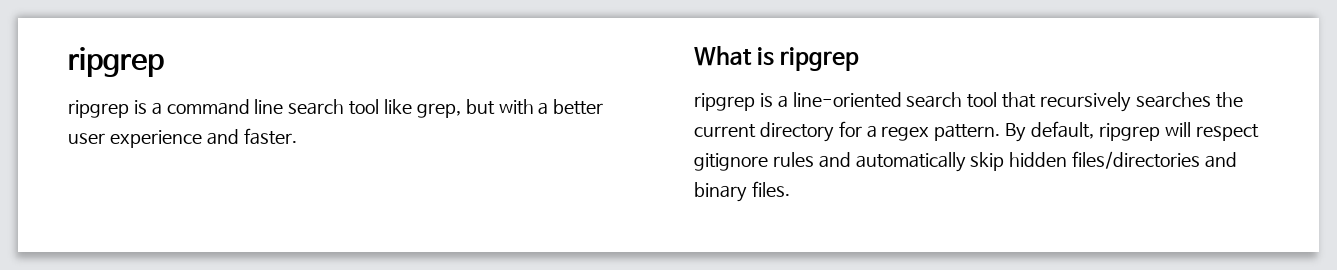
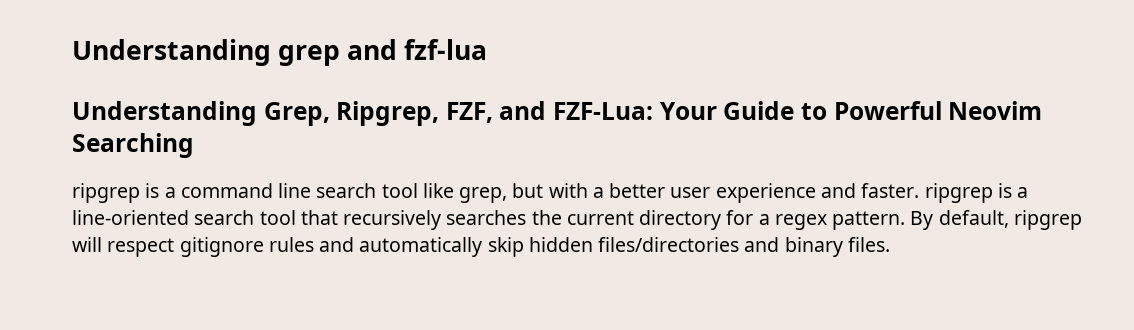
[68,47,164,77] ripgrep -> [72,39,488,66] [72,101,1043,126] [72,133,194,158] Understanding grep and fzf-lua // Understanding Grep, Ripgrep, FZF, and FZF-Lua: Your Guide to Powerful Neovim Searching
[694,46,860,71] // What is ripgrep // -> (920, 190) none

